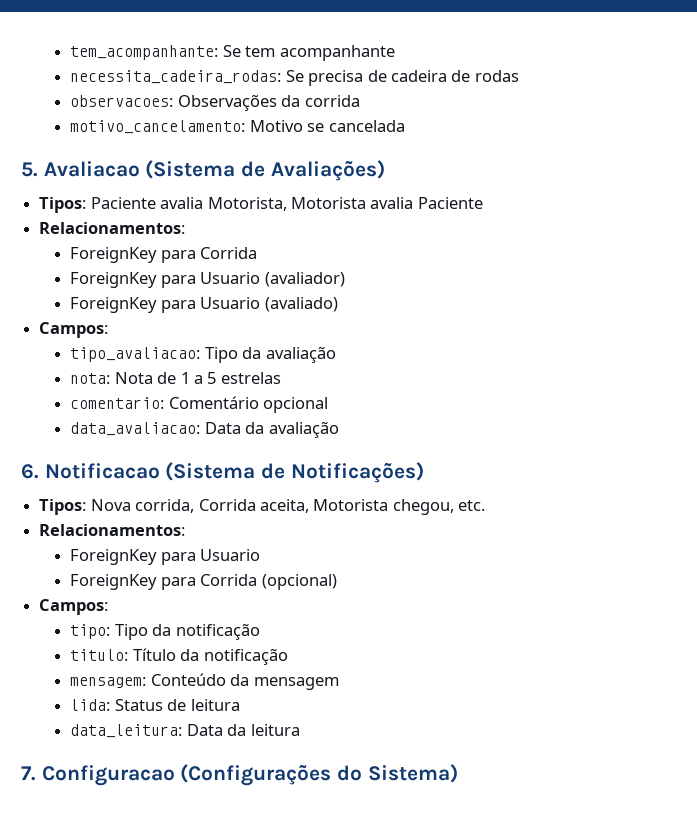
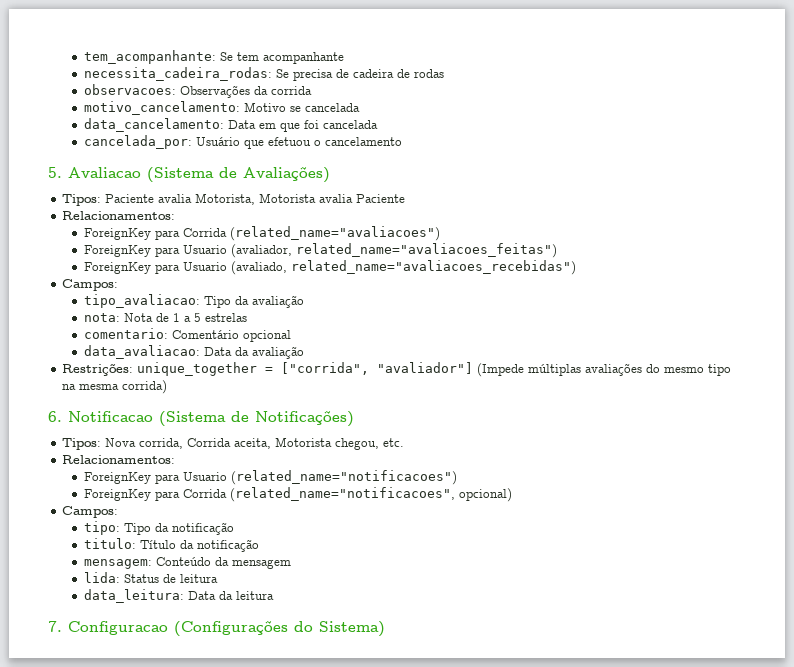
(405, 126) none -> [83,118,378,132] [83,135,402,149] // data_cancelamento: Data em que foi cancelada // cancelada_por: Usuário que efetuou o cancelamento
[70,272,345,288] [70,297,338,313] // ForeignKey para Usuario (avaliador) // ForeignKey para Usuario (avaliado) -> [229,226,440,241] [83,243,557,258] [83,260,576,275] (related_name="avaliacoes") // ForeignKey para Usuario (avaliador, related_name="avaliacoes_feitas") // ForeignKey para Usuario (avaliado, related_name="avaliacoes_recebidas")
(339, 429) none -> [62,362,732,377] [62,380,168,394] // Restrições: unique_together = ["corrida", "avaliador"] (Impede múltiplas avaliações do mesmo tipo na mesma corrida)
[70,574,337,590] // ForeignKey para Corrida (opcional) -> [230,470,457,485] [83,487,512,502] (related_name="notificacoes") // ForeignKey para Corrida (related_name="notificacoes", opcional)

